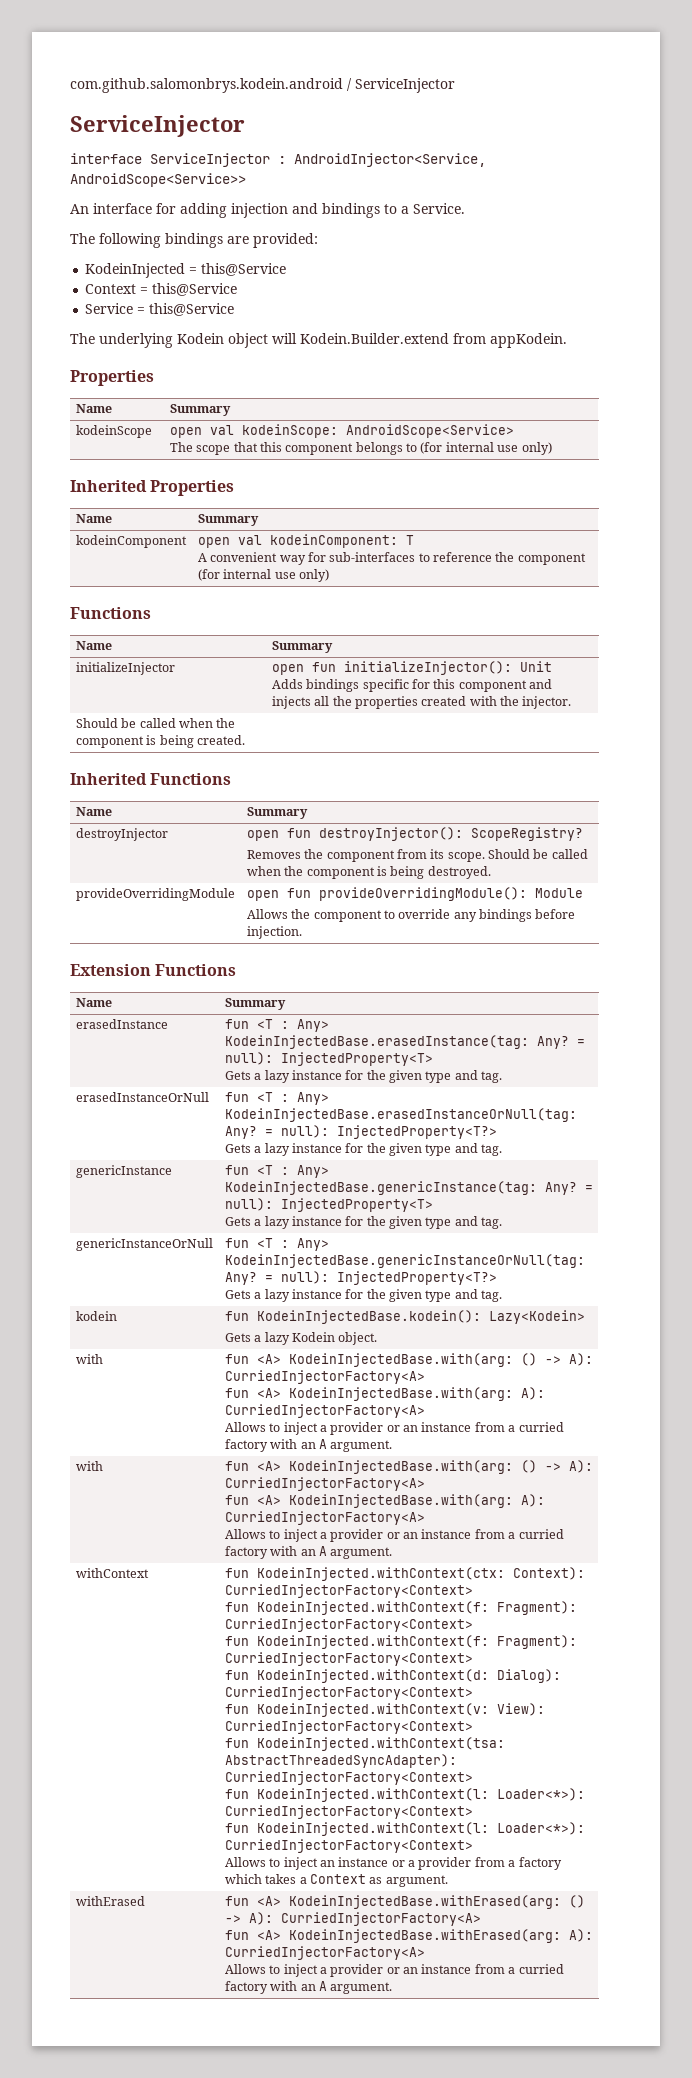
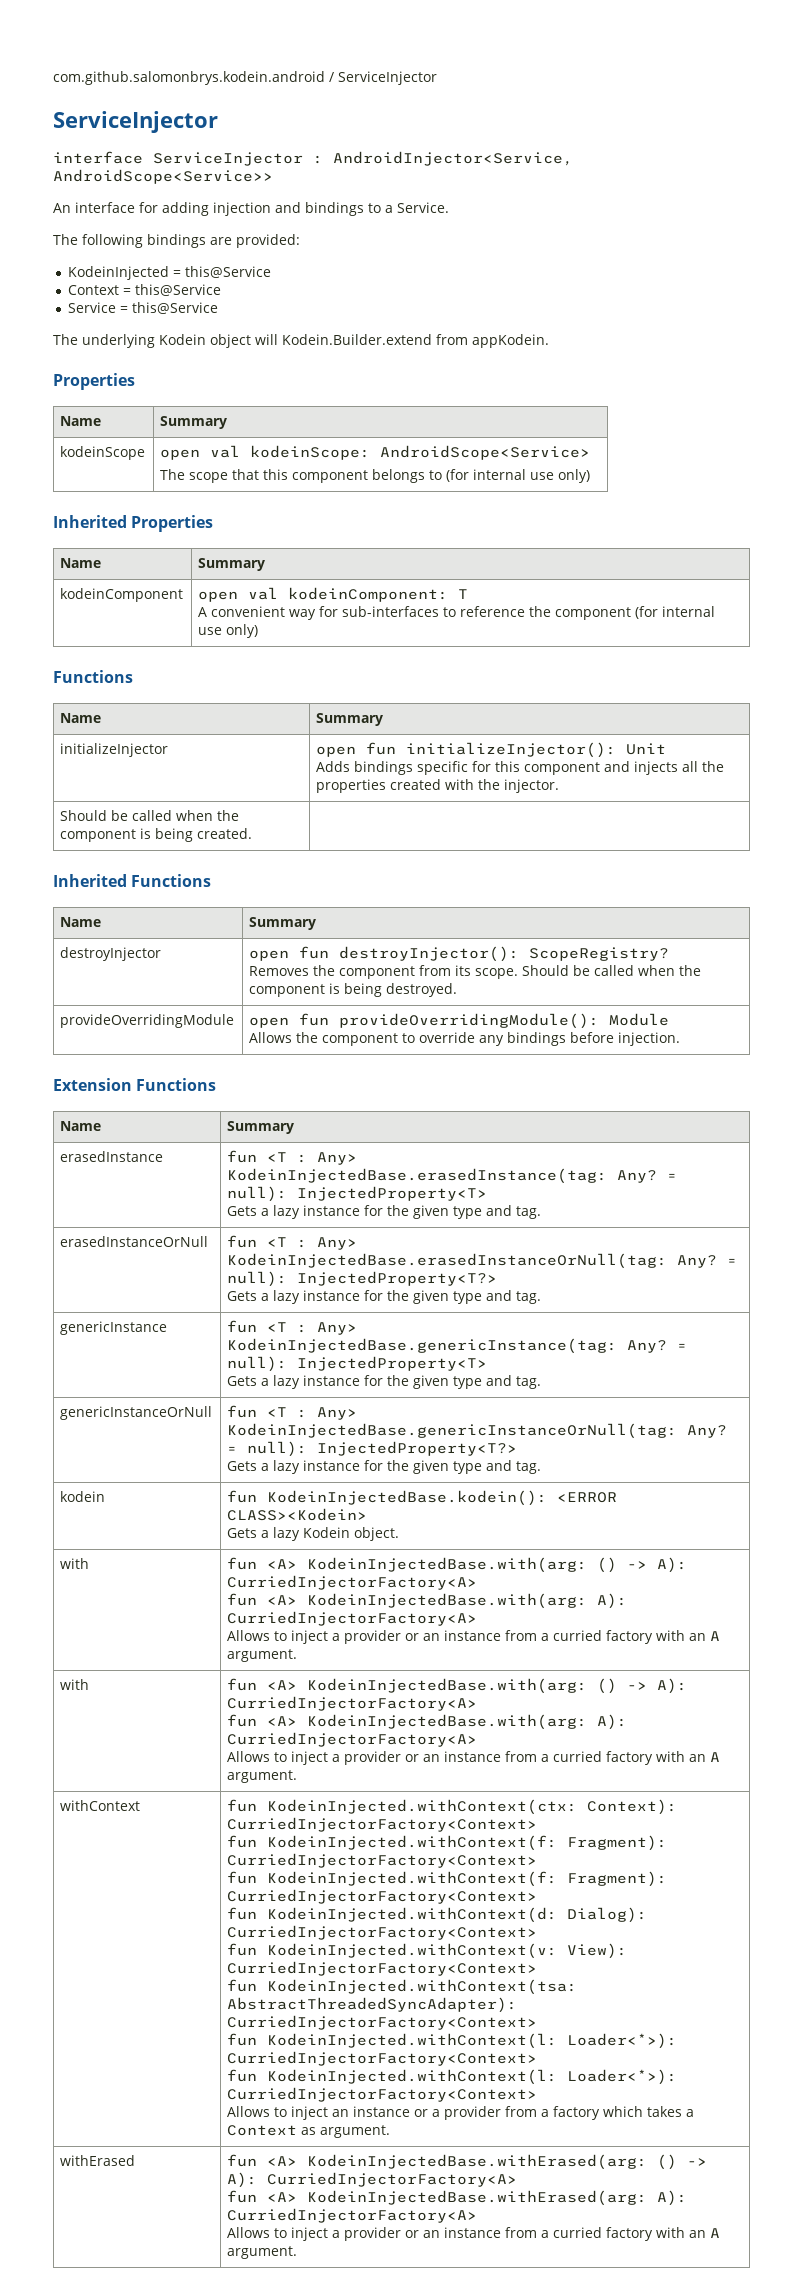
[488,1310,585,1324] Lazy<Kodein> -> [557,1492,618,1503] [227,1508,368,1521] <ERROR CLASS><Kodein>

